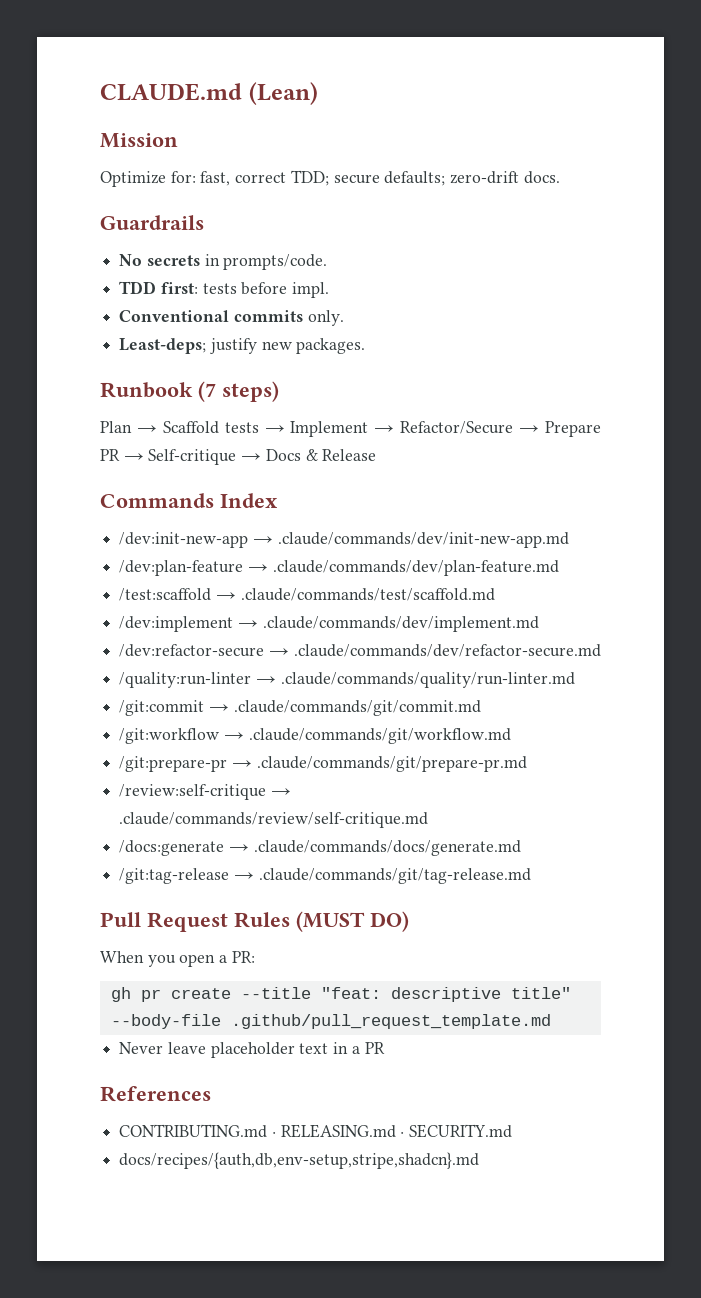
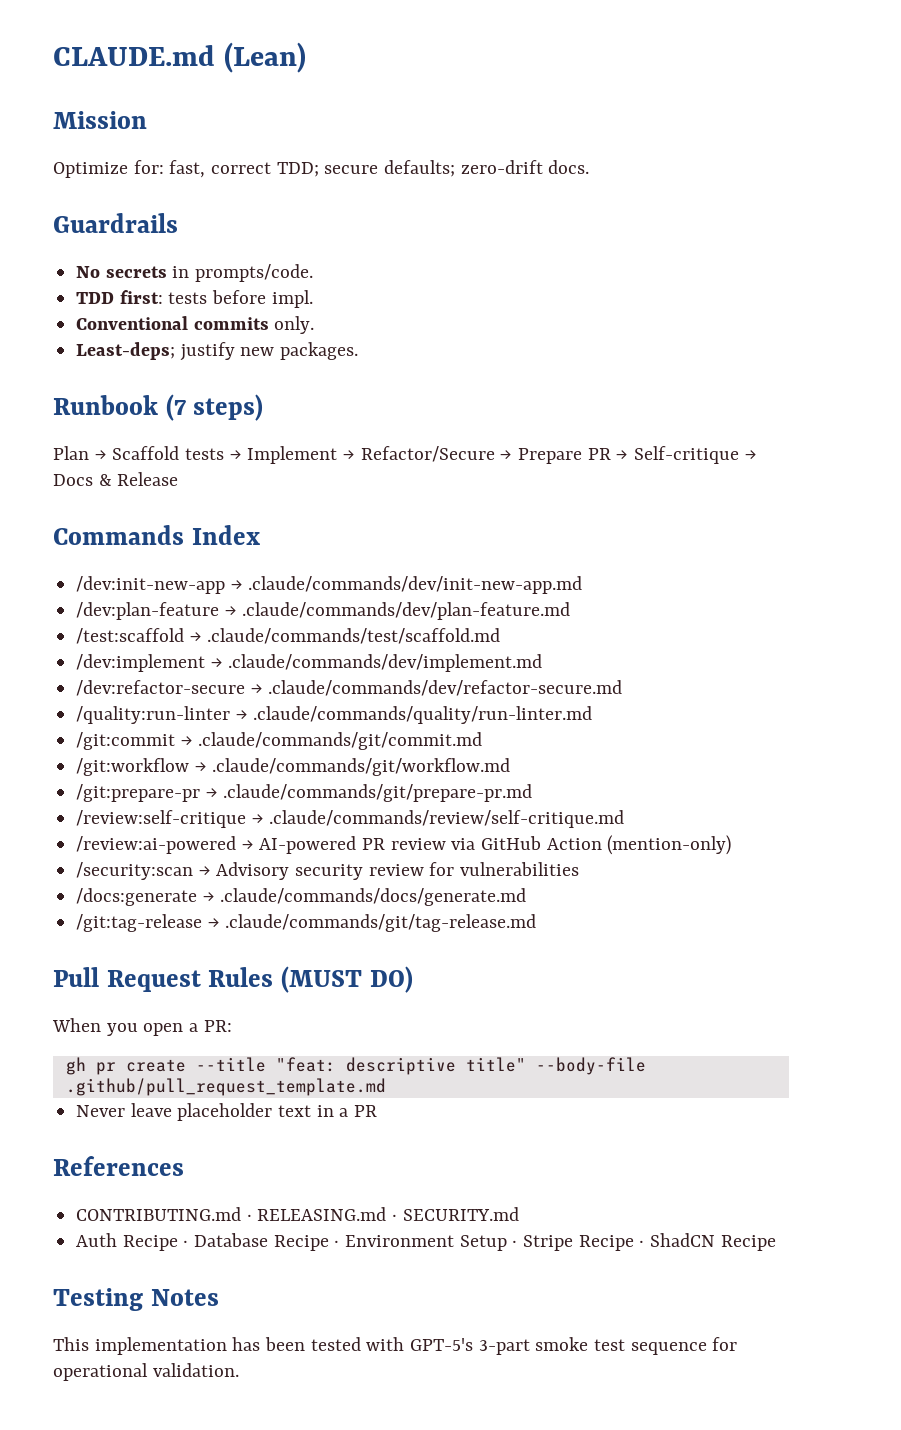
(429, 820) none -> [76,835,732,855] [76,862,580,880] // /review:ai-powered → AI-powered PR review via GitHub Action (mention-only) // /security:scan → Advisory security review for vulnerabilities
[119,1152,480,1169] docs/recipes/{auth,db,env-setup,stripe,shadcn}.md -> [76,1233,776,1251] [53,1288,219,1311] [53,1337,738,1355] [53,1363,239,1381] Auth Recipe · Database Recipe · Environment Setup · Stripe Recipe · ShadCN Recipe // Testing Notes // This implementation has been tested with GPT-5's 3-part smoke test sequence for operational validation.

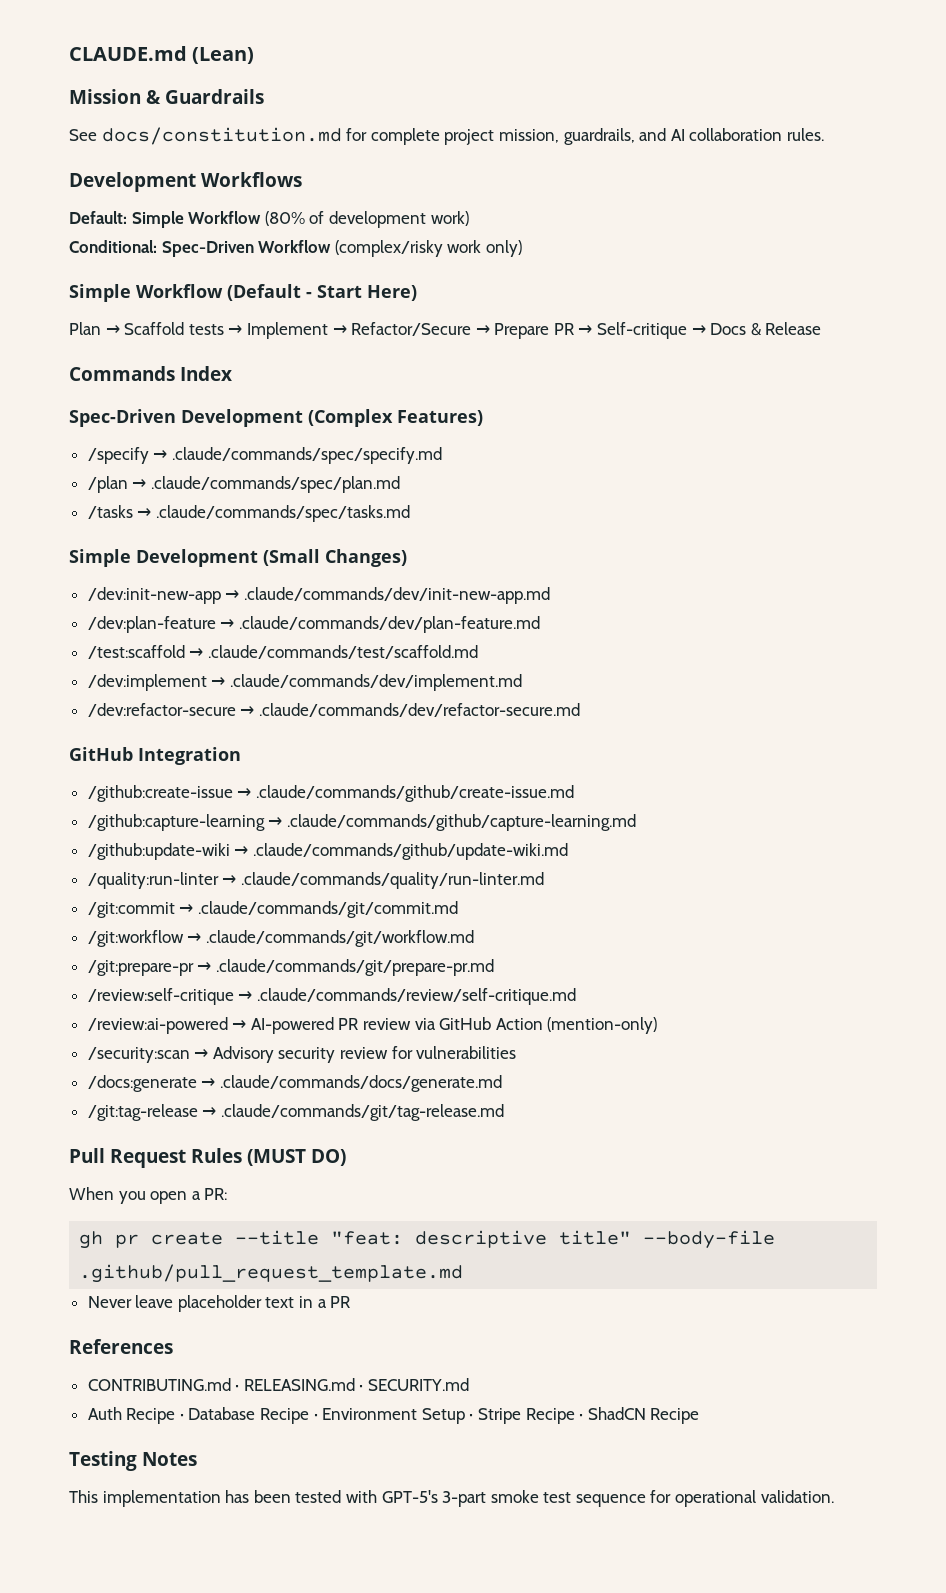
[53,160,590,178] [53,213,178,233] [76,264,314,282] [76,290,313,308] [76,316,315,334] [76,342,359,361] [53,394,264,421] // Optimize for: fast, correct TDD; secure defaults; zero-drift docs. // Guardrails // No secrets in prompts/code. // TDD first: tests before impl. // Conventional commits only. // Least-deps; justify new packages. // Runbook (7 steps) -> [146,89,264,104] [69,127,824,145] [69,172,302,192] [69,211,469,228] [69,240,522,257] [69,284,417,302] & Guardrails // See docs/constitution.md for complete project mission, guardrails, and AI collaboration rules. // Development Workflows // Default: Simple Workflow (80% of development work) // Conditional: Spec-Driven Workflow (complex/risky work only) // Simple Workflow (Default - Start Here)
(260, 535) none -> [69,409,483,427] [87,447,442,464] [87,476,400,493] [87,505,410,522] [69,549,407,567] // Spec-Driven Development (Complex Features) // /specify → .claude/commands/spec/specify.md // /plan → .claude/commands/spec/plan.md // /tasks → .claude/commands/spec/tasks.md // Simple Development (Small Changes)
(623, 688) none -> [69,747,241,765] [87,785,574,802] [87,814,636,831] [87,843,568,860] // GitHub Integration // /github:create-issue → .claude/commands/github/create-issue.md // /github:capture-learning → .claude/commands/github/capture-learning.md // /github:update-wiki → .claude/commands/github/update-wiki.md

